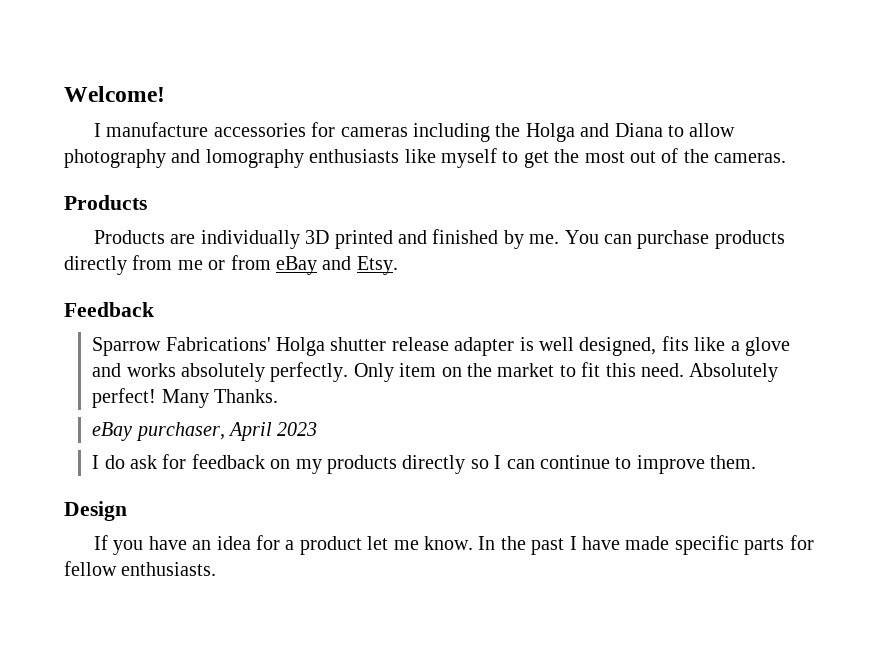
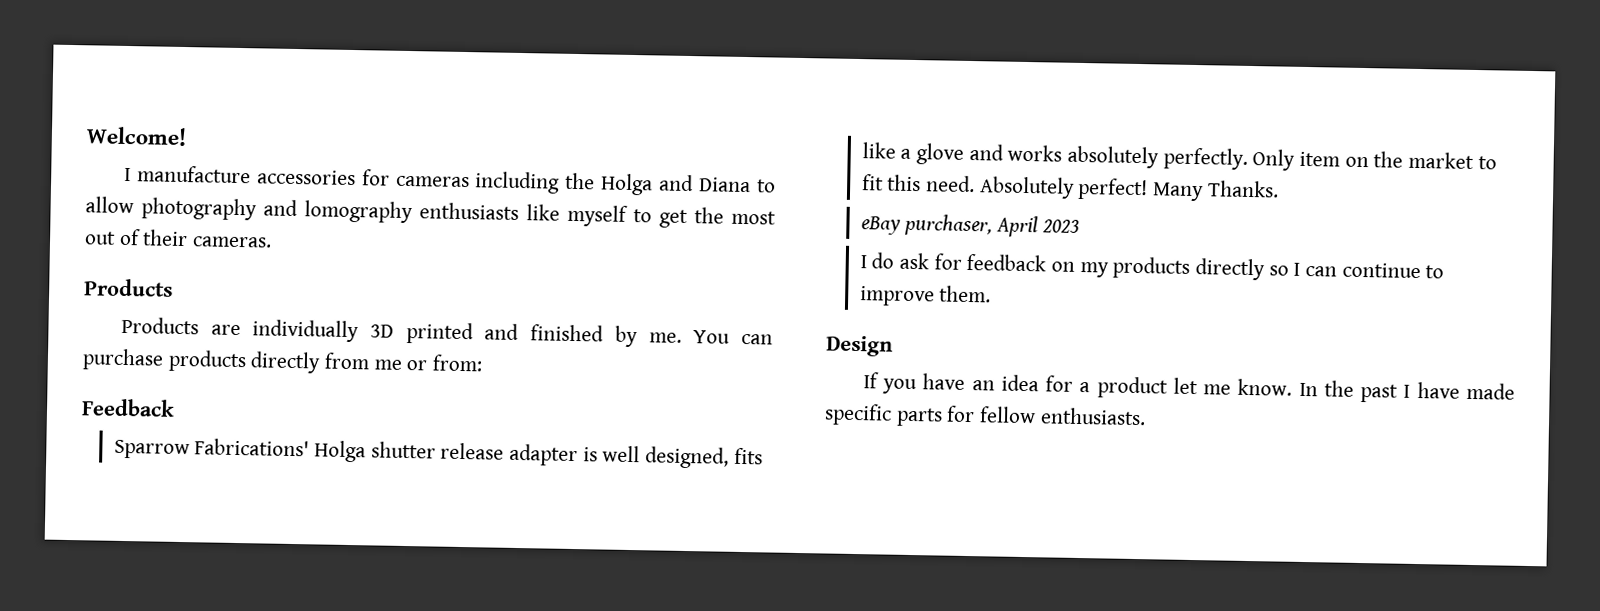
[683,149,709,163] the -> [142,229,189,247] their
[230,255,398,275] from eBay and Etsy. -> [432,354,484,372] from:

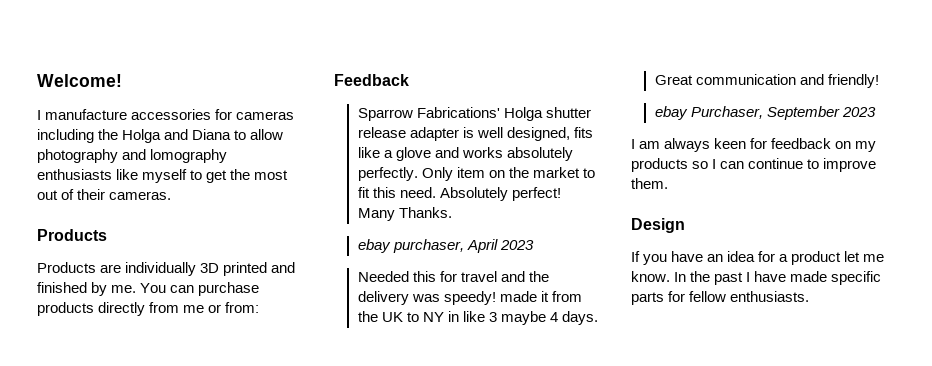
[860,216,901,235] eBay -> [357,239,391,253] ebay
[859,252,930,270] I do ask -> [357,271,549,282] [357,291,582,305] [357,311,598,325] [654,74,879,88] [654,106,876,120] [631,138,747,152] Needed this for travel and the delivery was speedy! made it from the UK to NY in like 3 maybe 4 days. Great communication and friendly! // ebay Purchaser, September 2023 // I am always keen
[1195,258,1266,281] directly -> (688, 165) none

